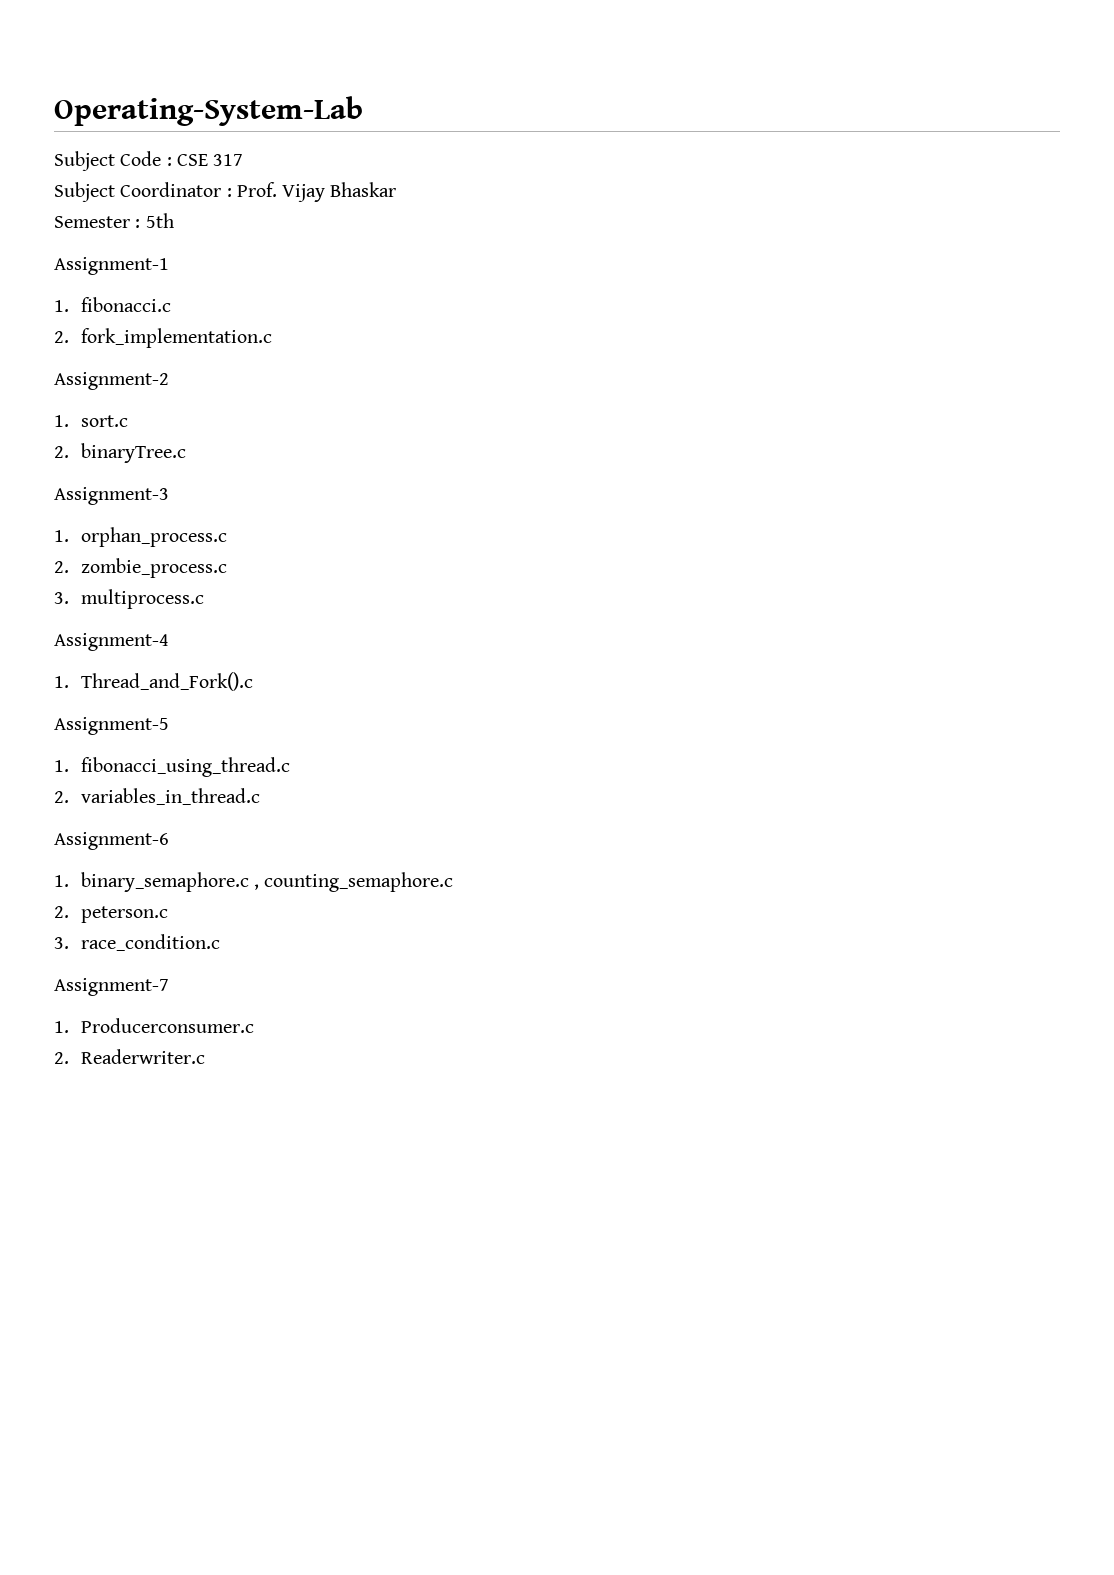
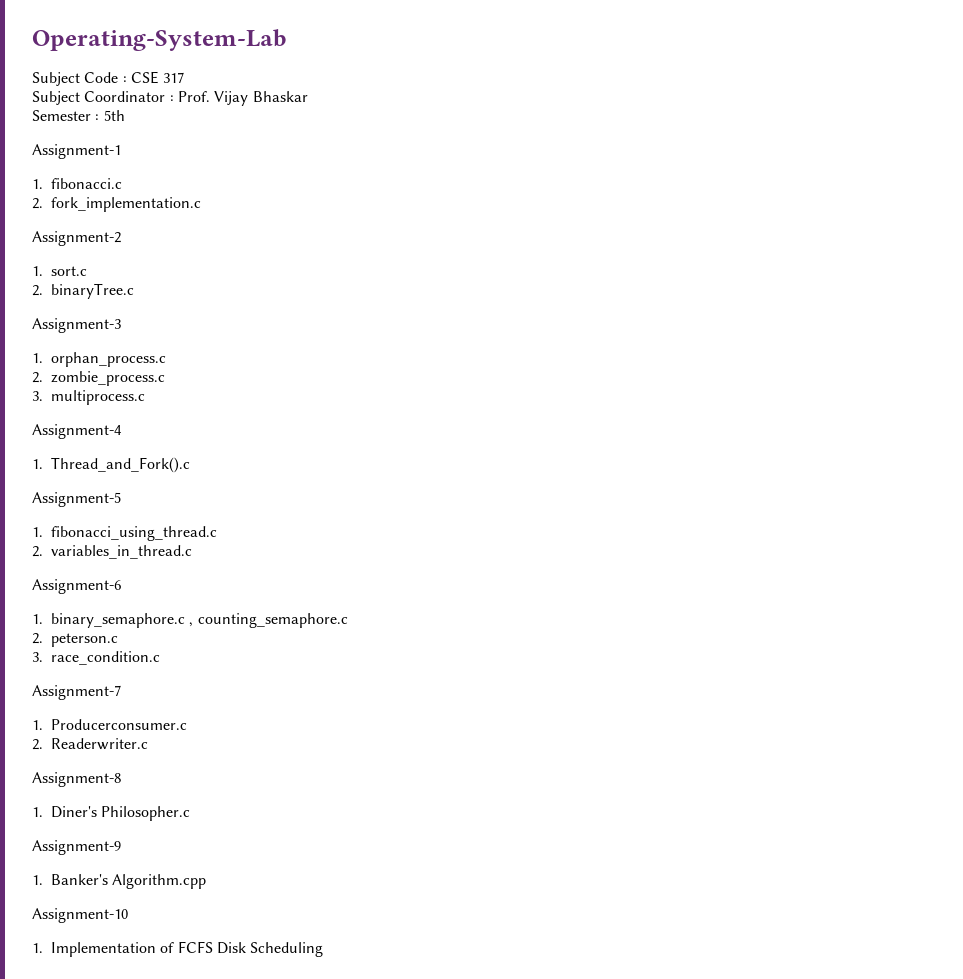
(205, 1056) none -> [32,772,121,787] [32,806,191,821] [32,840,121,855] [32,874,207,889] [32,908,128,923] [32,941,324,957] // Assignment-8 // 1. Diner's Philosopher.c // Assignment-9 // 1. Banker's Algorithm.cpp // Assignment-10 // 1. Implementation of FCFS Disk Scheduling

